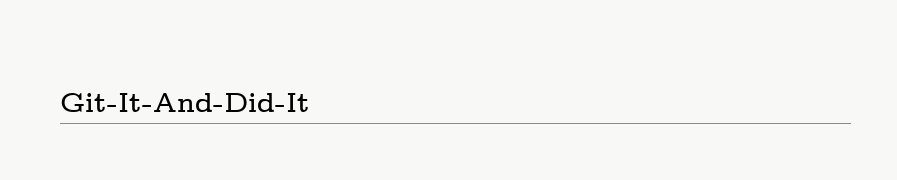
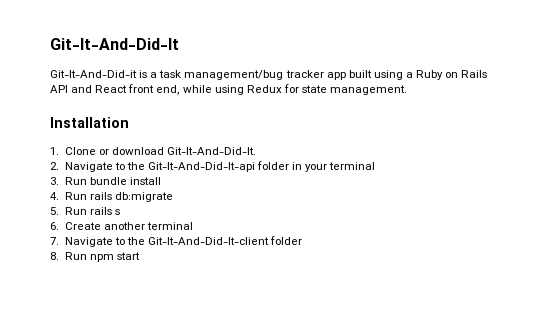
(310, 102) none -> [50,70,488,80] [50,84,408,95] [50,117,129,128] [50,147,257,155] [50,161,376,172] [50,177,161,185] [50,192,173,202] [50,207,120,215] [50,222,193,230] [50,236,303,247] [50,252,140,262] // Git-It-And-Did-it is a task management/bug tracker app built using a Ruby on Rails API and React front end, while using Redux for state management. // Installation // 1. Clone or download Git-It-And-Did-It. // 2. Navigate to the Git-It-And-Did-It-api folder in your terminal // 3. Run bundle install // 4. Run rails db:migrate // 5. Run rails s // 6. Create another terminal // 7. Navigate to the Git-It-And-Did-It-client folder // 8. Run npm start

